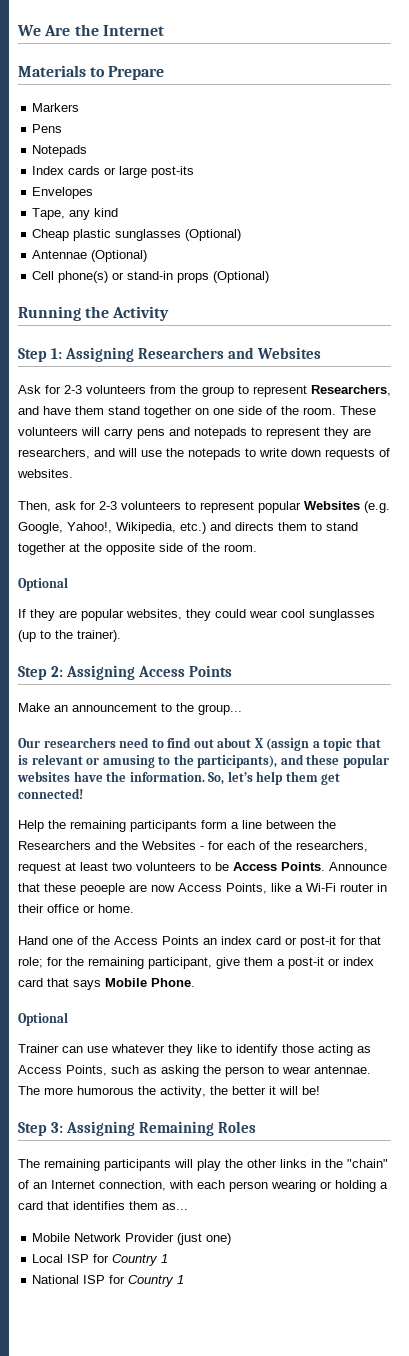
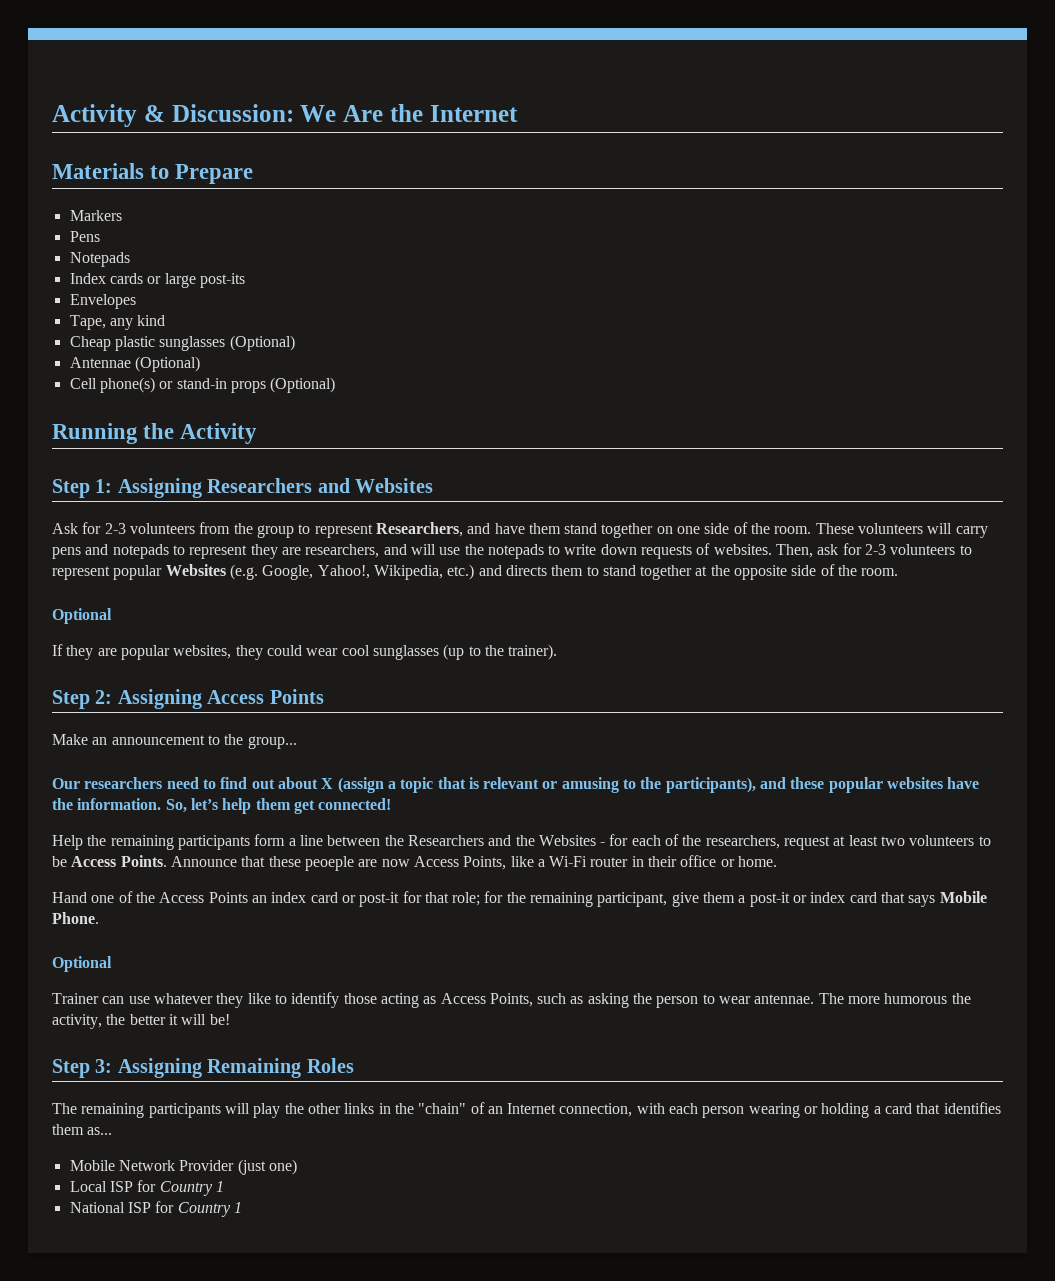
(17, 30) none -> [52,104,294,127] Activity & Discussion:
(73, 473) // -> (772, 549) none

